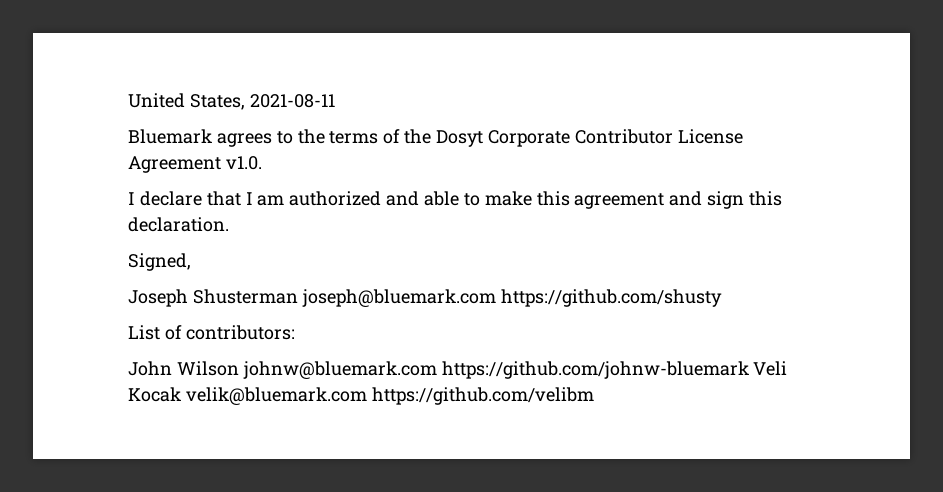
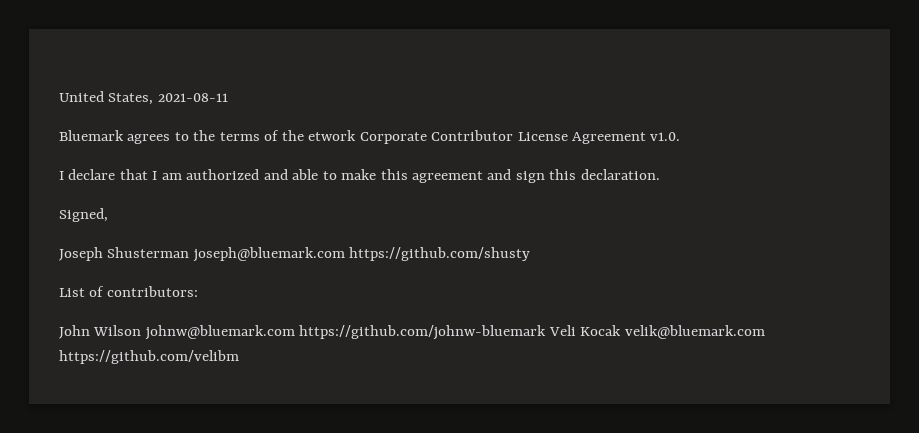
[436,130,484,147] Dosyt -> [308,130,357,141] etwork

